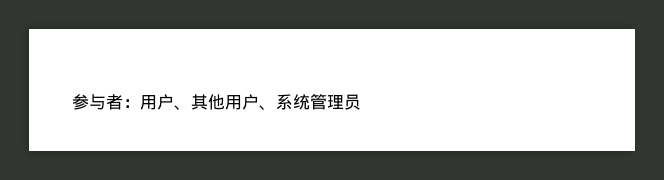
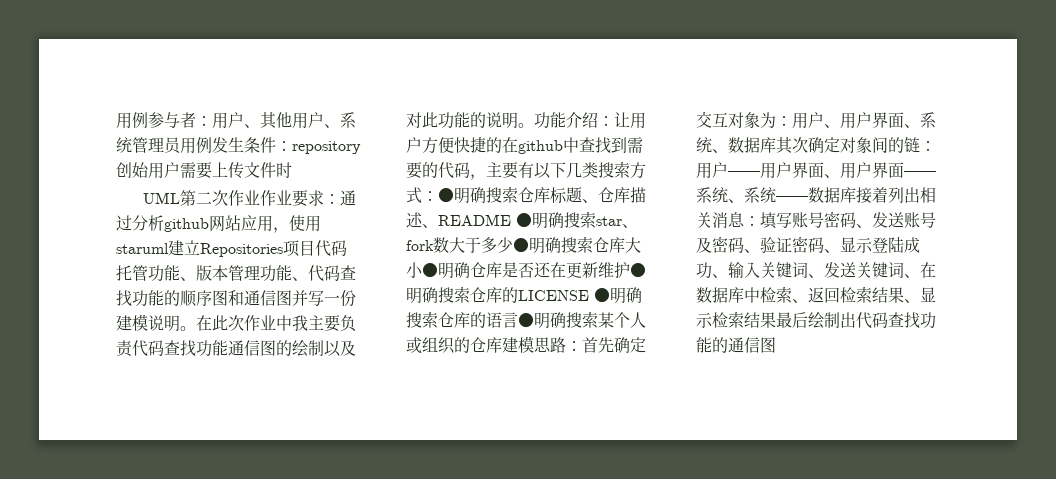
(72, 102) none -> [116,112,148,129] 用例
(361, 102) none -> [180,137,361,154] [116,162,292,179] [142,190,356,207] [116,215,321,233] [116,240,347,257] [116,265,356,282] [116,290,356,307] [116,314,356,332] [116,340,356,357] [406,112,646,129] [406,136,643,154] [406,161,646,180] [406,186,646,204] [406,211,638,229] [406,236,641,254] [406,262,646,279] [406,286,642,304] [406,311,646,329] [406,336,646,354] [696,111,936,129] [696,137,936,154] [696,162,936,179] [696,187,936,204] [696,211,936,229] [696,236,920,253] [696,262,936,279] [696,286,936,303] [696,311,936,329] [696,337,776,353] 用例发生条件：repository创始用户需要上传文件时 // UML第二次作业作业要求：通过分析github网站应用，使用staruml建立Repositories项目代码托管功能、版本管理功能、代码查找功能的顺序图和通信图并写一份建模说明。在此次作业中我主要负责代码查找功能通信图的绘制以及对此功能的说明。功能介绍：让用户方便快捷的在github中查找到需要的代码，主要有以下几类搜索方式：●明确搜索仓库标题、仓库描述、README ●明确搜索star、fork数大于多少●明确搜索仓库大小●明确仓库是否还在更新维护●明确搜索仓库的LICENSE ●明确搜索仓库的语言●明确搜索某个人或组织的仓库建模思路：首先确定交互对象为：用户、用户界面、系统、数据库其次确定对象间的链：用户——用户界面、用户界面——系统、系统——数据库接着列出相关消息：填写账号密码、发送账号及密码、验证密码、显示登陆成功、输入关键词、发送关键词、在数据库中检索、返回检索结果、显示检索结果最后绘制出代码查找功能的通信图

